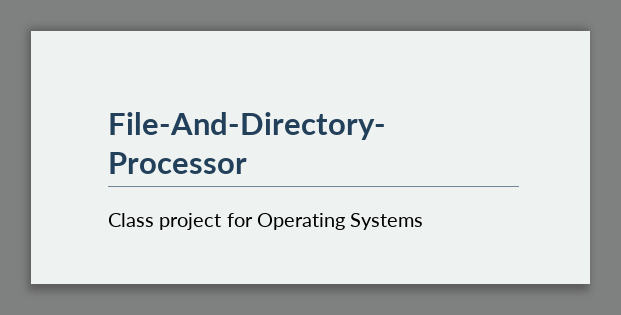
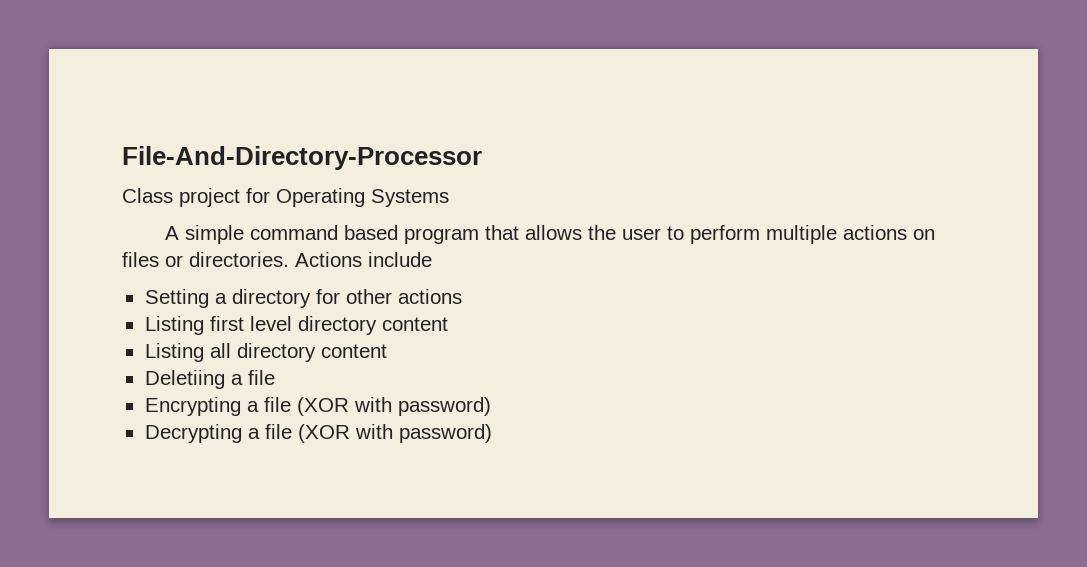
(424, 221) none -> [165,225,936,244] [122,252,432,267] [144,289,462,308] [144,316,448,335] [144,343,387,362] [144,370,275,389] [144,397,491,416] [144,424,492,443] // A simple command based program that allows the user to perform multiple actions on files or directories. Actions include // Setting a directory for other actions // Listing first level directory content // Listing all directory content // Deletiing a file // Encrypting a file (XOR with password) // Decrypting a file (XOR with password)

